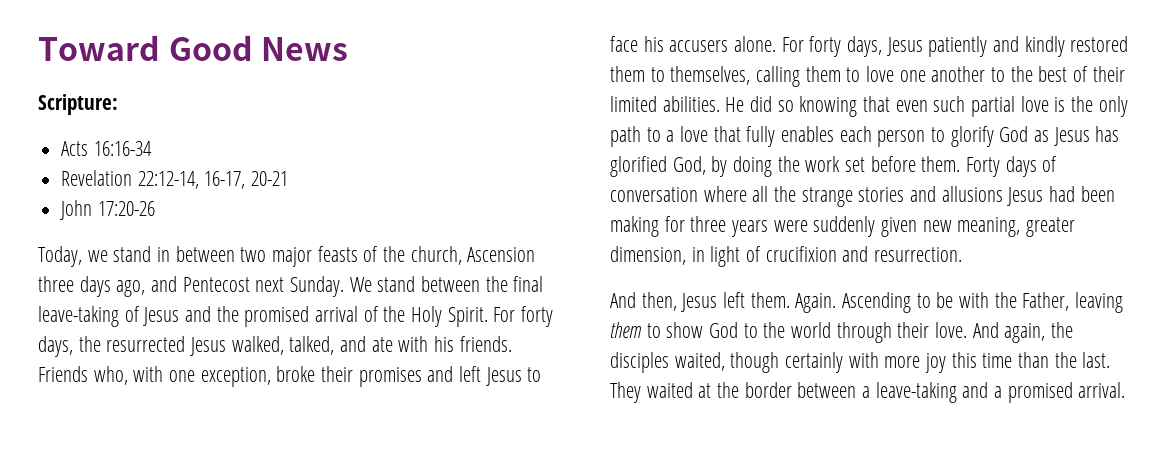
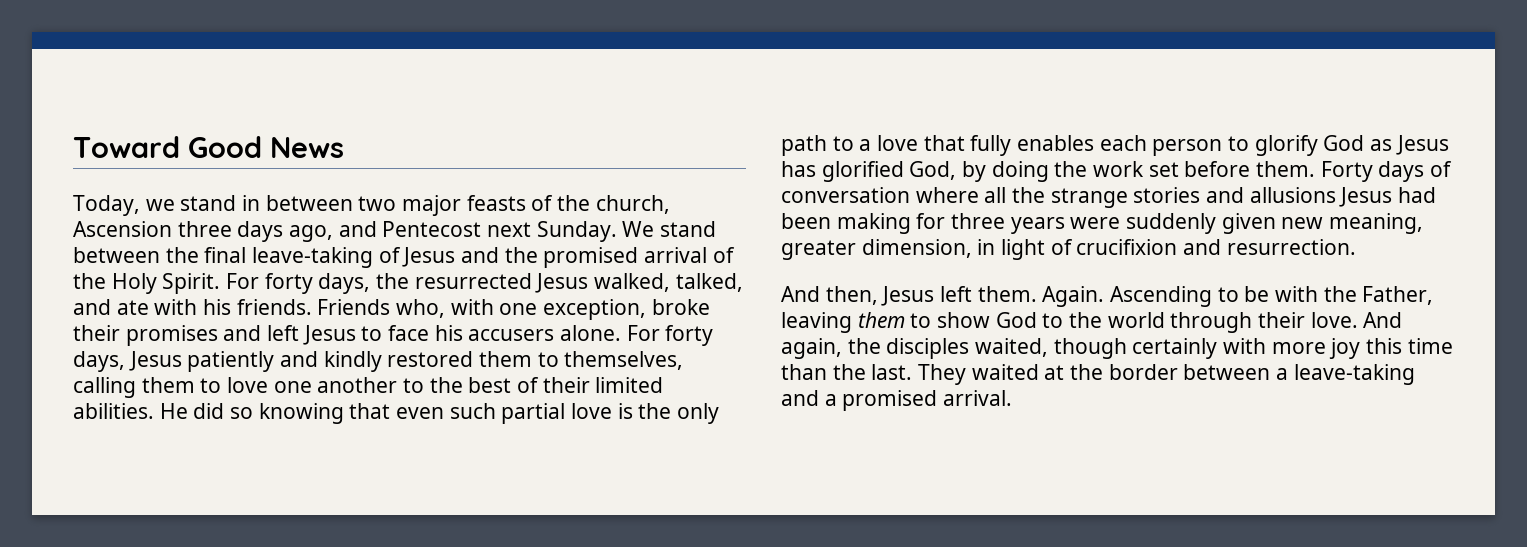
[38,94,118,115] [61,141,152,156] [61,170,289,189] [60,200,155,220] // Scripture: // Acts 16:16-34 // Revelation 22:12-14, 16-17, 20-21 // John 17:20-26 -> (344, 147) none

